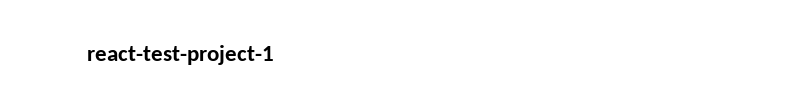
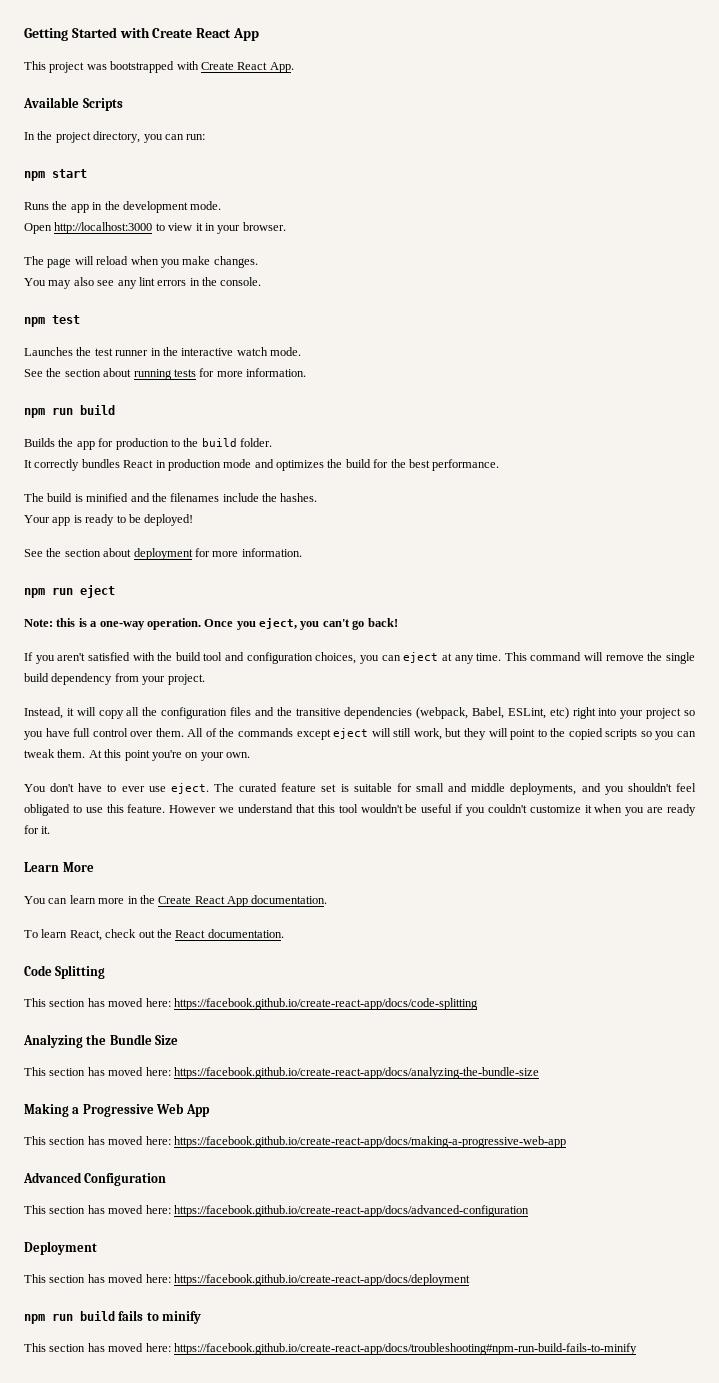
[87,45,274,65] react-test-project-1 -> [24,27,259,41] [24,61,294,73] [23,97,123,111] [24,131,206,143] [24,169,87,181] [24,201,222,213] [24,222,286,234] [24,256,258,268] [24,277,262,289] [24,315,80,327] [24,347,301,356] [24,368,306,380] [24,405,115,418] [24,438,272,450] [24,459,500,471] [24,493,318,502] [24,514,194,526] [24,548,302,560] [24,585,115,598] [24,618,398,630] [24,652,695,664] [24,673,205,685] [24,707,696,719] [24,728,696,740] [24,749,250,761] [24,783,696,795] [24,804,697,816] [24,825,51,834] [24,862,94,872] [24,895,328,907] [24,929,284,941] [24,965,106,979] [24,998,478,1010] [23,1034,179,1048] [24,1067,539,1079] [24,1103,210,1117] [24,1136,566,1148] [23,1172,167,1186] [24,1205,529,1217] [24,1241,97,1255] [24,1274,470,1286] [24,1310,202,1324] [24,1343,637,1355] Getting Started with Create React App // This project was bootstrapped with Create React App. // Available Scripts // In the project directory, you can run: // npm start // Runs the app in the development mode. // Open http://localhost:3000 to view it in your browser. // The page will reload when you make changes. // You may also see any lint errors in the console. // npm test // Launches the test runner in the interactive watch mode. // See the section about running tests for more information. // npm run build // Builds the app for production to the build folder. // It correctly bundles React in production mode and optimizes the build for the best performance. // The build is minified and the filenames include the hashes. // Your app is ready to be deployed! // See the section about deployment for more information. // npm run eject // Note: this is a one-way operation. Once you eject, you can't go back! // If you aren't satisfied with the build tool and configuration choices, you can eject at any time. This command will remove the single build dependency from your project. // Instead, it will copy all the configuration files and the transitive dependencies (webpack, Babel, ESLint, etc) right into your project so you have full control over them. All of the commands except eject will still work, but they will point to the copied scripts so you can tweak them. At this point you're on your own. // You don't have to ever use eject. The curated feature set is suitable for small and middle deployments, and you shouldn't feel obligated to use this feature. However we understand that this tool wouldn't be useful if you couldn't customize it when you are ready for it. // Learn More // You can learn more in the Create React App documentation. // To learn React, check out the React documentation. // Code Splitting // This section has moved here: https://facebook.github.io/create-react-app/docs/code-splitting // Analyzing the Bundle Size // This section has moved here: https://facebook.github.io/create-react-app/docs/analyzing-the-bundle-size // Making a Progressive Web App // This section has moved here: https://facebook.github.io/create-react-app/docs/making-a-progressive-web-app // Advanced Configuration // This section has moved here: https://facebook.github.io/create-react-app/docs/advanced-configuration // Deployment // This section has moved here: https://facebook.github.io/create-react-app/docs/deployment // npm run build fails to minify // This section has moved here: https://facebook.github.io/create-react-app/docs/troubleshooting#npm-run-build-fails-to-minify

